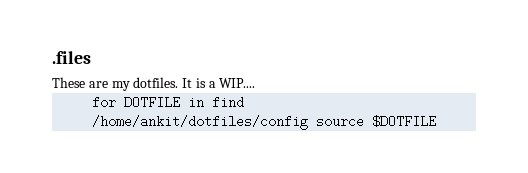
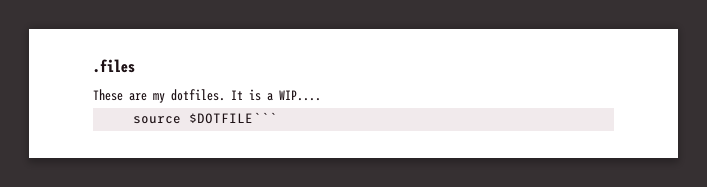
[92,96,245,109] [92,115,437,130] for DOTFILE in find /home/ankit/dotfiles/config source $DOTFILE -> [133,112,278,124] source $DOTFILE```

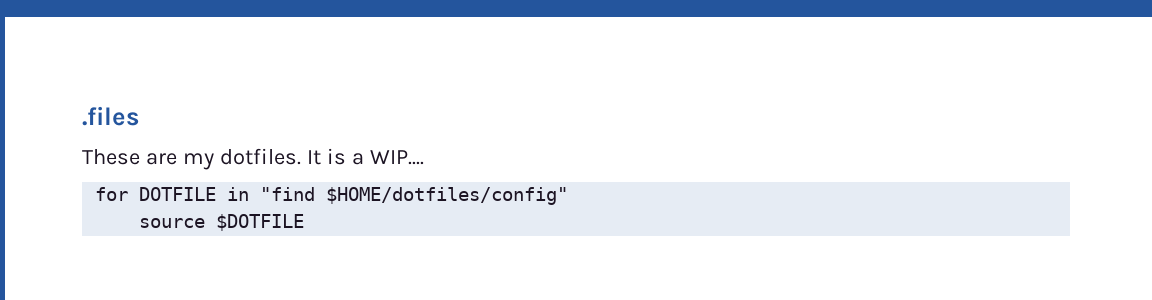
(321, 95) none -> [95,187,569,205] // for DOTFILE in "find $HOME/dotfiles/config"
[189,112,278,124] $DOTFILE``` -> [216,214,305,231] $DOTFILE

